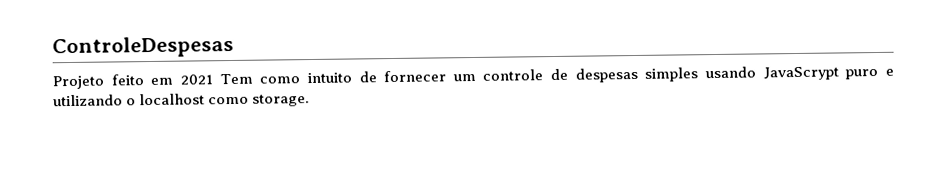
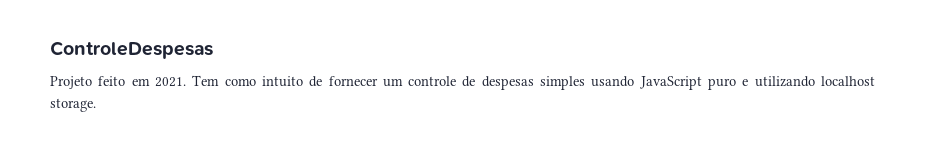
[179,74,213,85] 2021 -> [154,77,186,87] 2021.
[762,66,839,81] JavaScrypt -> [639,76,702,90] JavaScript
[126,93,250,106] o localhost como -> [820,76,875,86] localhost

